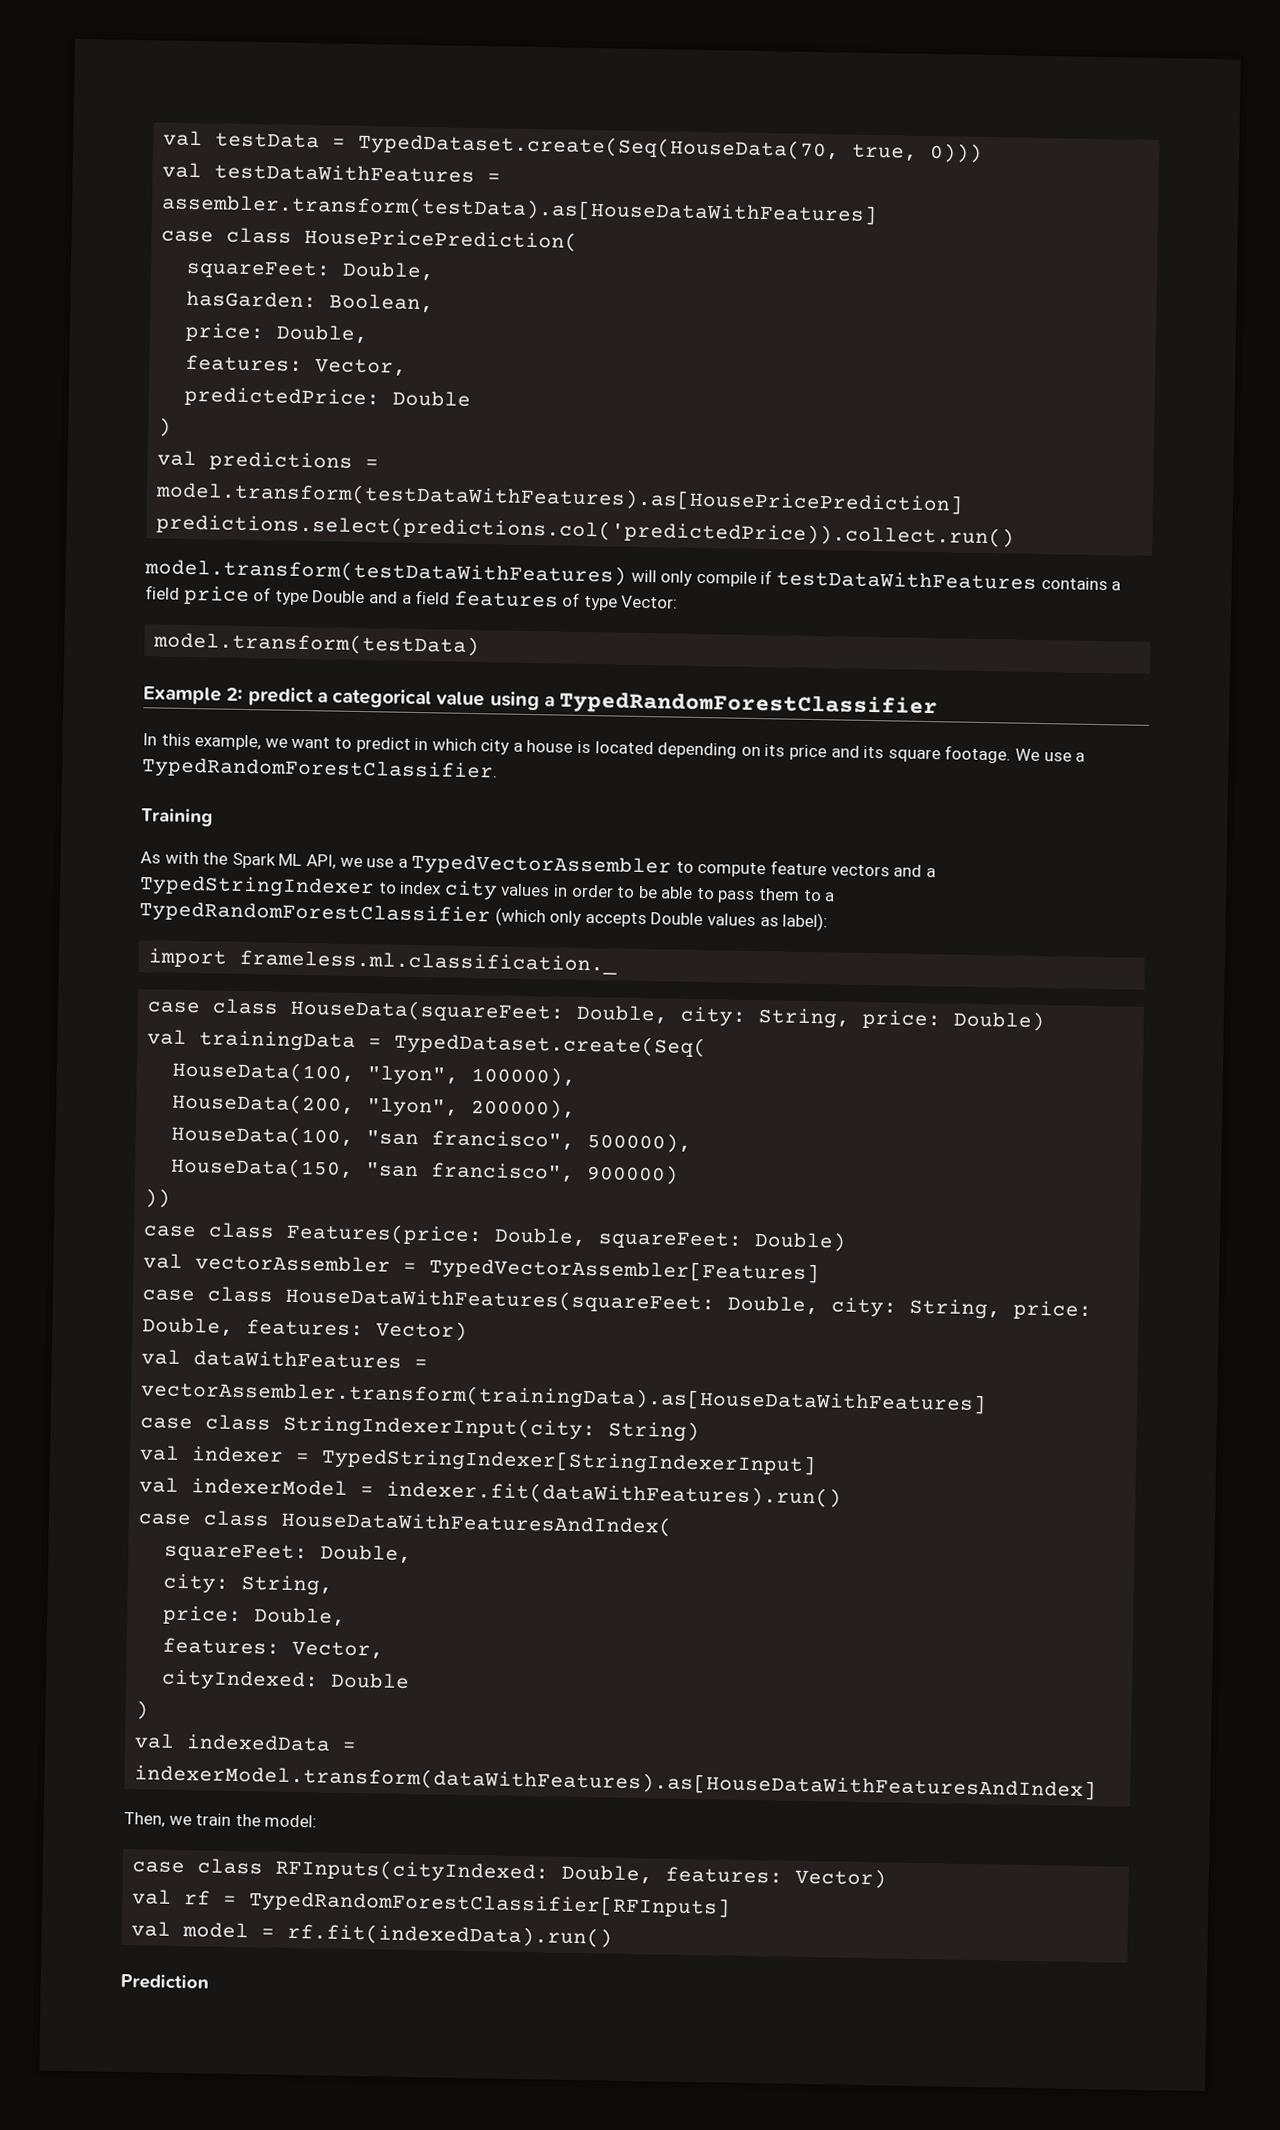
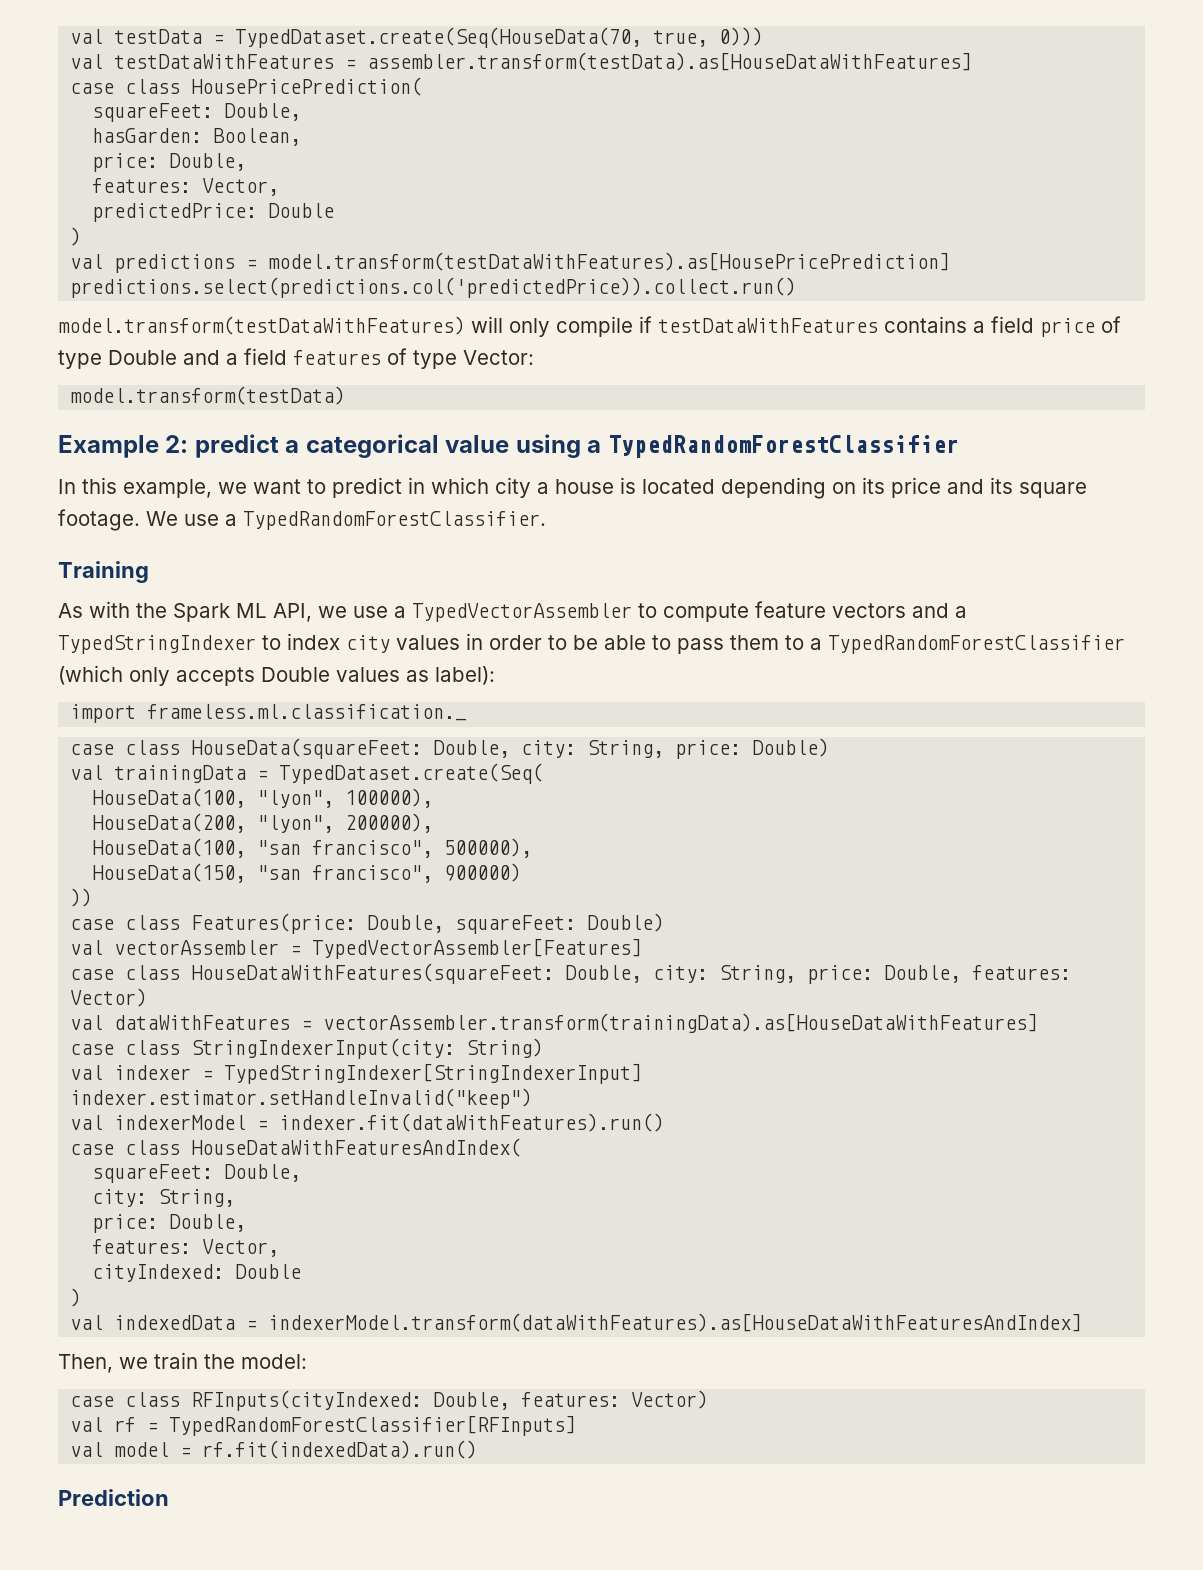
(818, 1462) none -> [70,1088,533,1109] // indexer.estimator.setHandleInvalid("keep")

